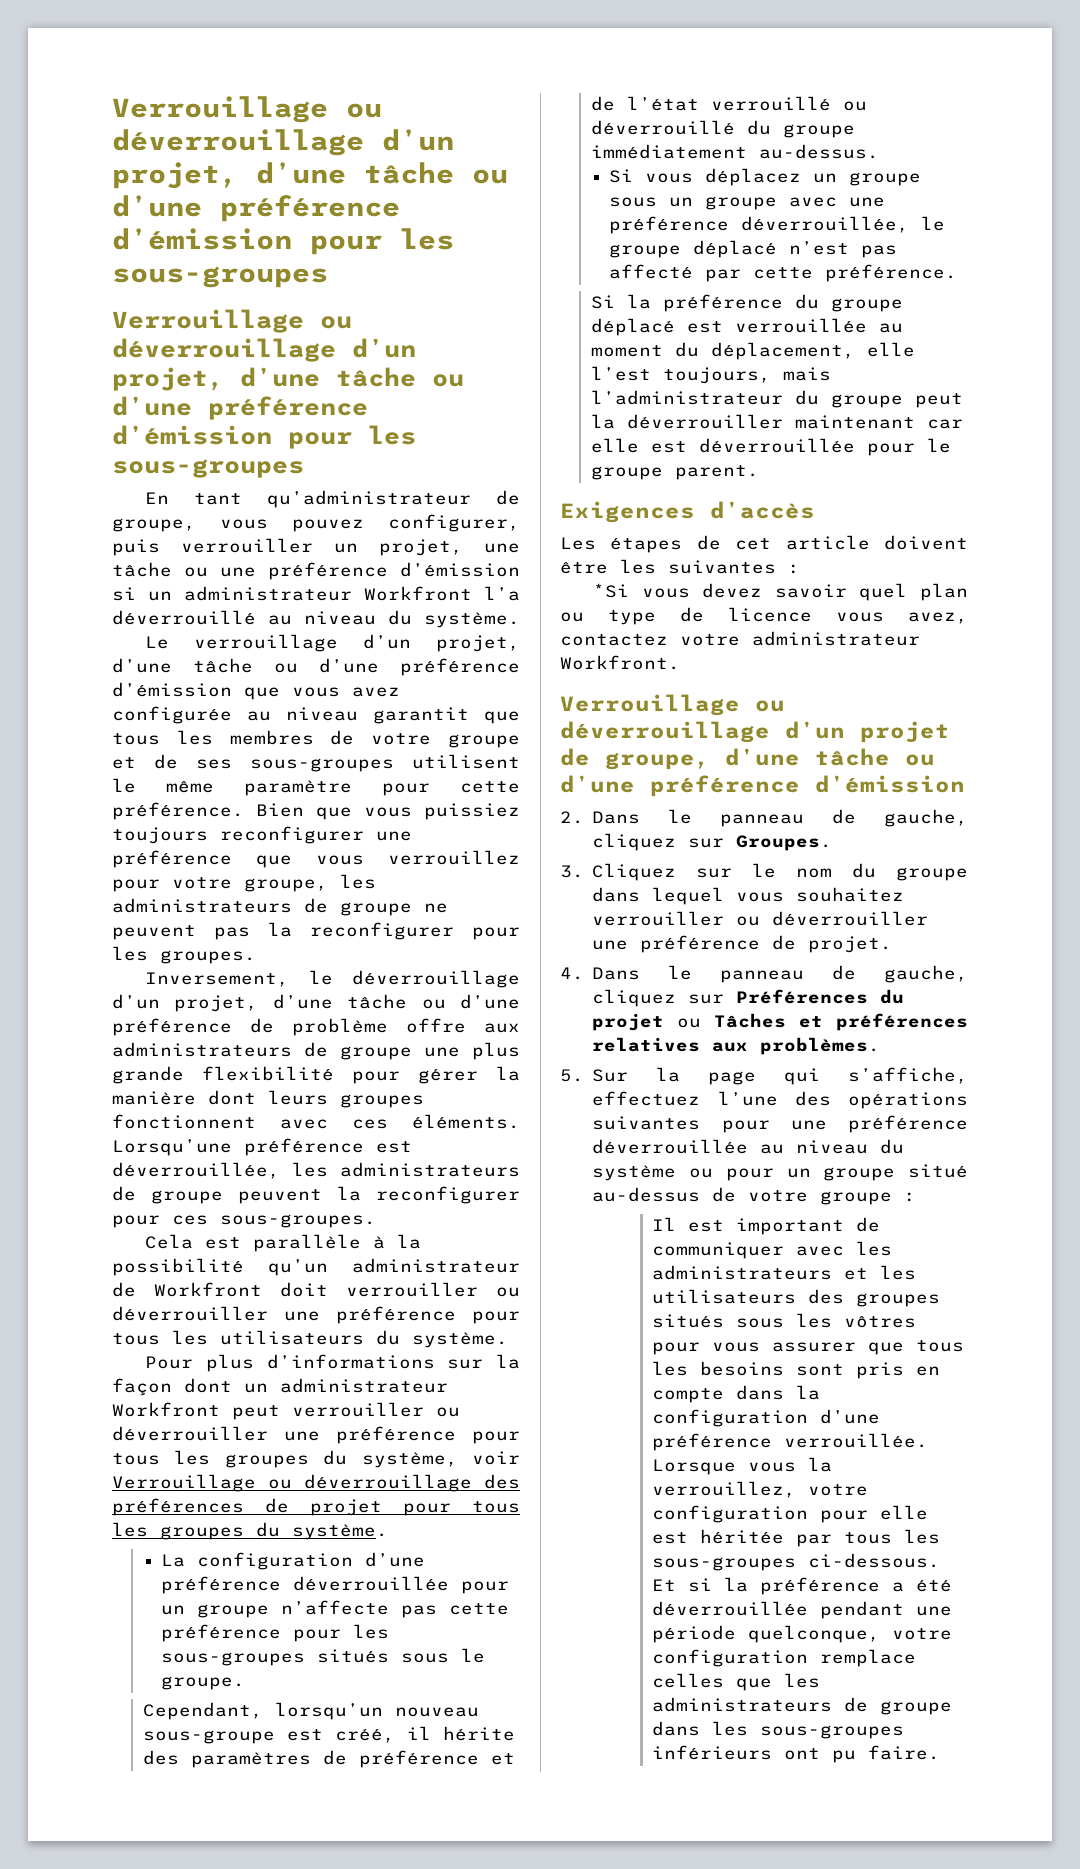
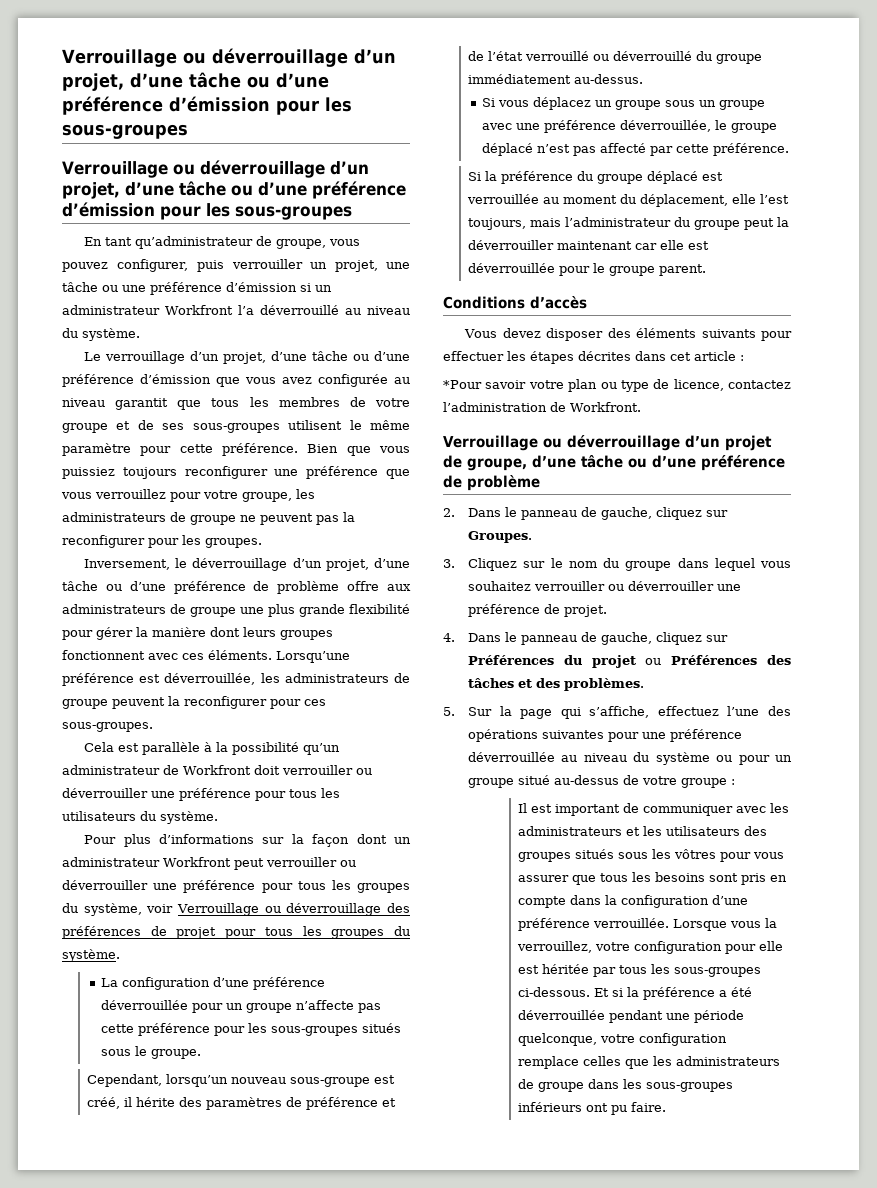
[560,501,695,523] Exigences -> [443,296,525,309] Conditions
[560,535,968,553] [560,559,800,574] [593,583,968,601] [560,607,968,625] [560,631,920,646] Les étapes de cet article doivent être les suivantes : // *Si vous devez savoir quel plan ou type de licence vous avez, contactez votre administrateur -> [464,328,792,341] [443,351,744,364] [443,379,791,392] [443,402,566,412] Vous devez disposer des éléments suivants pour effectuer les étapes décrites dans cet article : // *Pour savoir votre plan ou type de licence, contactez l’administration de
[815,775,965,793] d’émission -> [443,475,540,491] de problème
[714,1013,968,1031] [592,1037,749,1052] Tâches et préférences relatives aux -> [671,655,791,665] [468,678,561,688] Préférences des tâches et des

